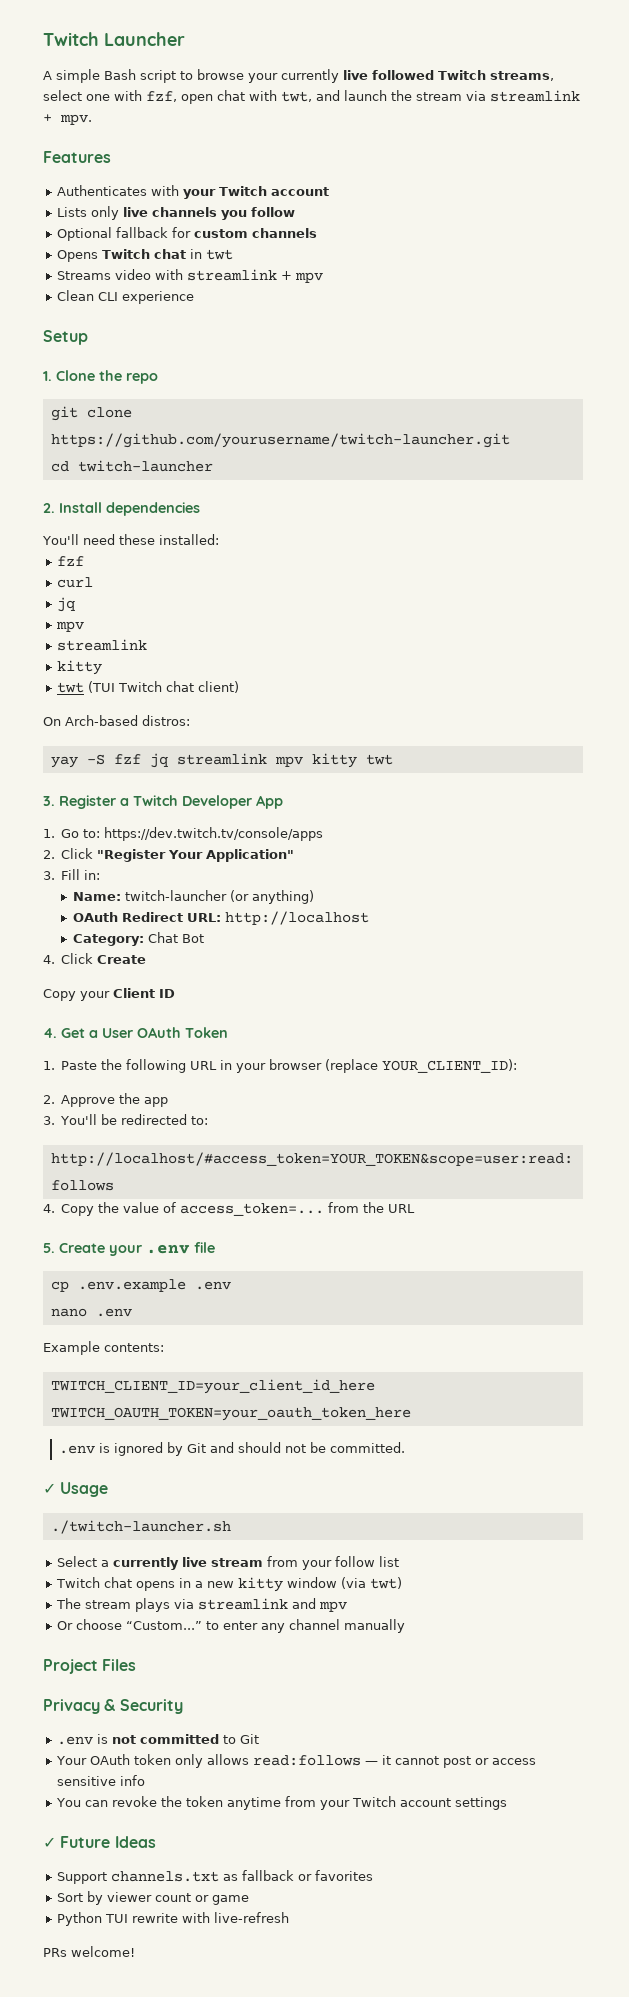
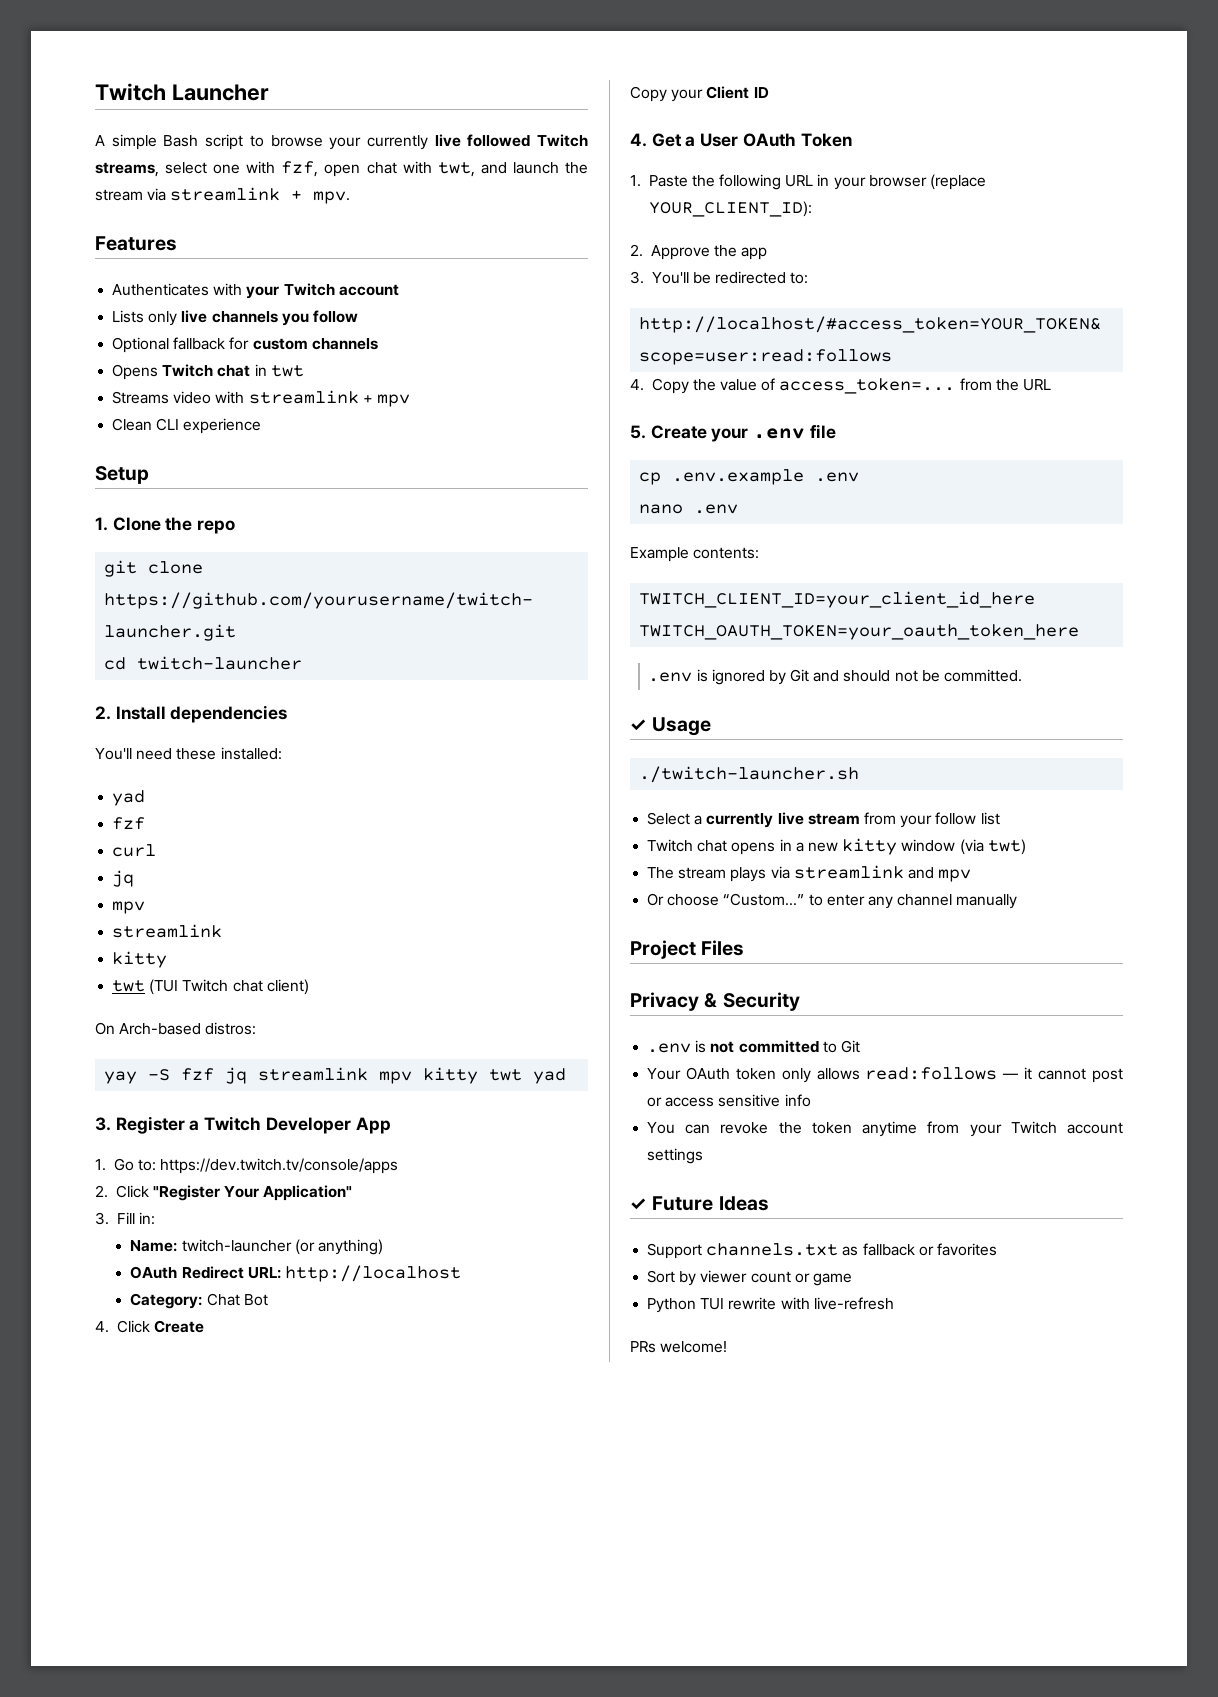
(219, 539) none -> [112,790,146,806] // yad
(393, 759) none -> [533,1068,567,1084] yad

